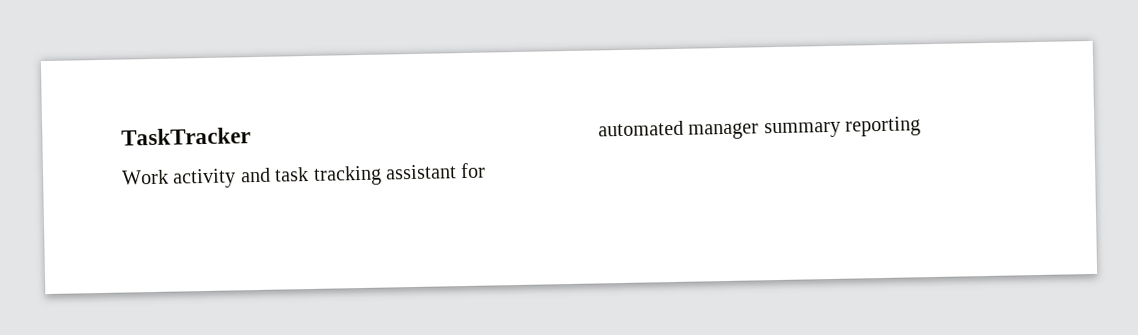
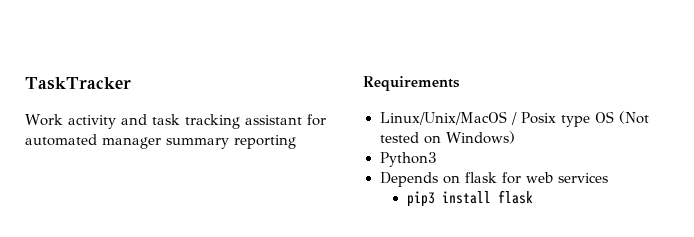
(922, 126) none -> [363,76,460,91] [379,111,649,127] [379,131,515,144] [379,152,437,167] [379,172,608,187] [406,190,533,207] // Requirements // Linux/Unix/MacOS / Posix type OS (Not tested on Windows) // Python3 // Depends on flask for web services // pip3 install flask

